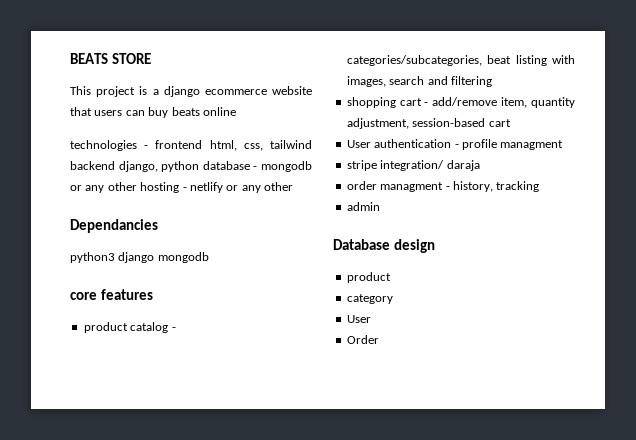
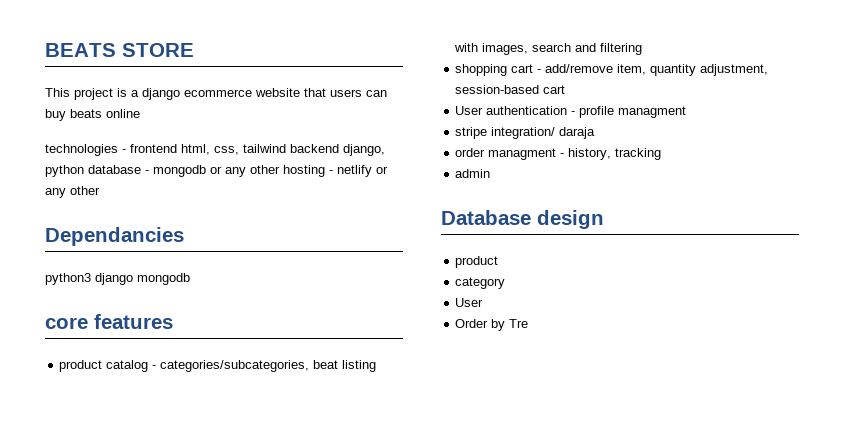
(379, 339) none -> [491,319,529,331] by Tre

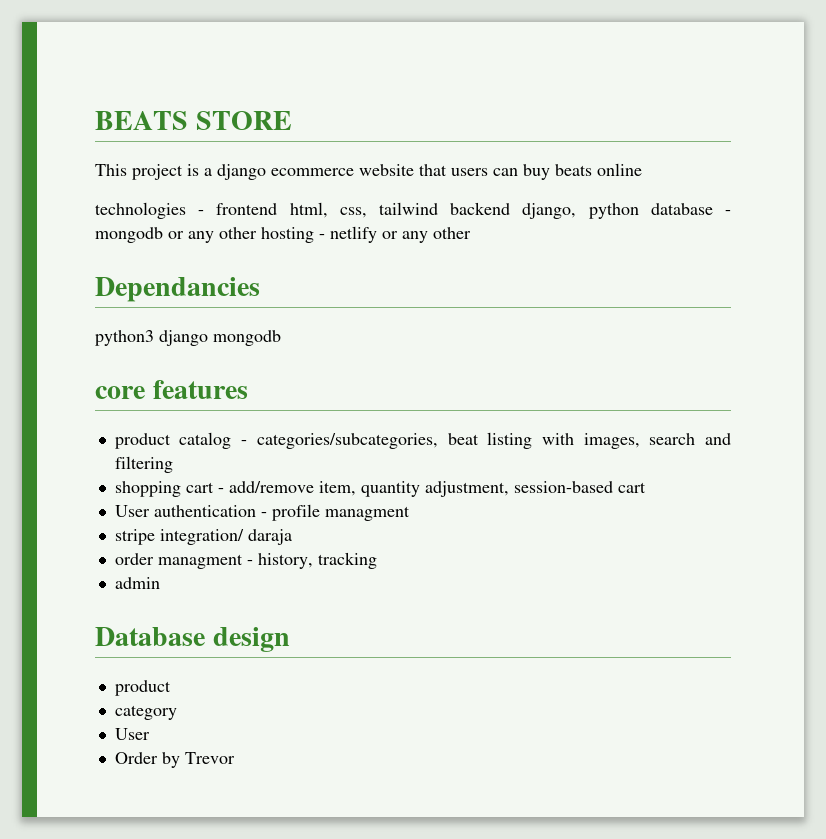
[509,319,529,328] Tre -> [184,752,235,764] Trevor

